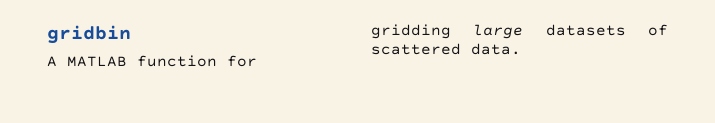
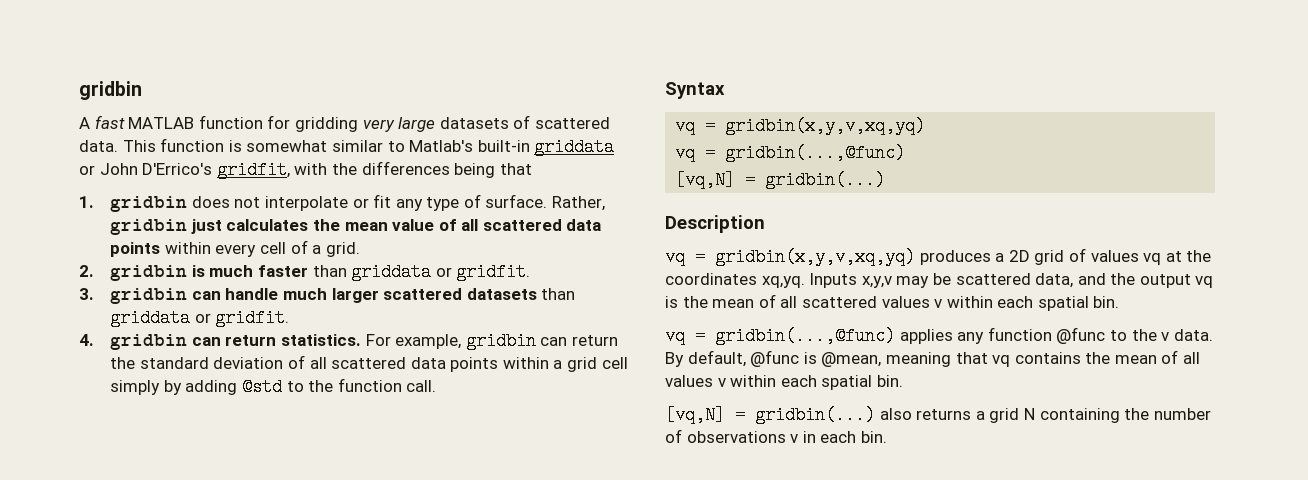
(57, 61) none -> [94,115,125,129] fast
(451, 31) none -> [362,119,395,132] very
(521, 49) none -> [122,138,615,156] [79,161,532,179] [79,194,606,212] [110,219,602,235] [110,240,360,257] [79,263,531,281] [79,288,576,304] [110,309,290,327] [79,332,618,350] [110,355,628,372] [110,378,437,396] [665,82,725,99] [675,117,926,135] [675,144,906,162] [675,171,886,189] [665,215,765,233] [665,248,1212,266] [665,273,1214,288] [665,294,1120,311] [665,327,1213,345] [665,350,1201,367] [665,375,903,390] [665,406,1211,424] [665,429,887,443] This function is somewhat similar to Matlab's built-in griddata or John D'Errico's gridfit, with the differences being that // 1. gridbin does not interpolate or fit any type of surface. Rather, gridbin just calculates the mean value of all scattered data points within every cell of a grid. // 2. gridbin is much faster than griddata or gridfit. // 3. gridbin can handle much larger scattered datasets than griddata or gridfit. // 4. gridbin can return statistics. For example, gridbin can return the standard deviation of all scattered data points within a grid cell simply by adding @std to the function call. // Syntax // vq = gridbin(x,y,v,xq,yq) // vq = gridbin(...,@func) // [vq,N] = gridbin(...) // Description // vq = gridbin(x,y,v,xq,yq) produces a 2D grid of values vq at the coordinates xq,yq. Inputs x,y,v may be scattered data, and the output vq is the mean of all scattered values v within each spatial bin. // vq = gridbin(...,@func) applies any function @func to the v data. By default, @func is @mean, meaning that vq contains the mean of all values v within each spatial bin. // [vq,N] = gridbin(...) also returns a grid N containing the number of observations v in each bin.

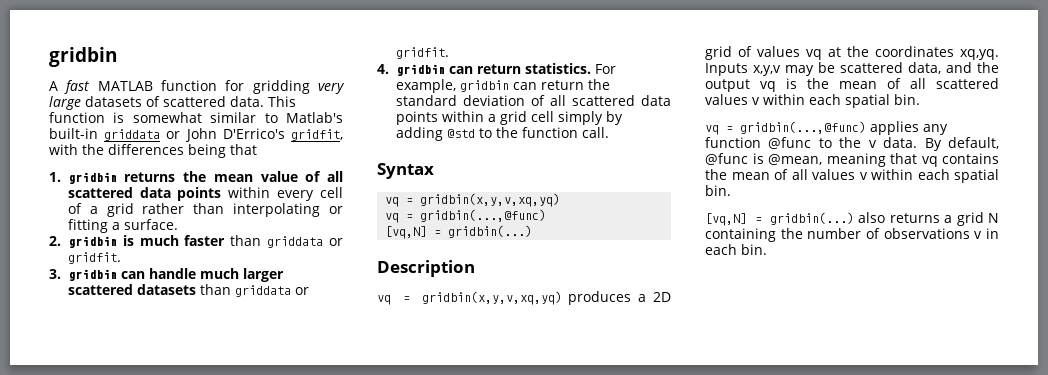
[191,194,606,211] [110,219,309,235] does not interpolate or fit any type of surface. Rather, gridbin just calculates -> [124,172,176,182] returns
[325,242,360,257] grid. -> [106,203,343,217] [67,219,178,233] grid rather than interpolating or fitting a surface.

